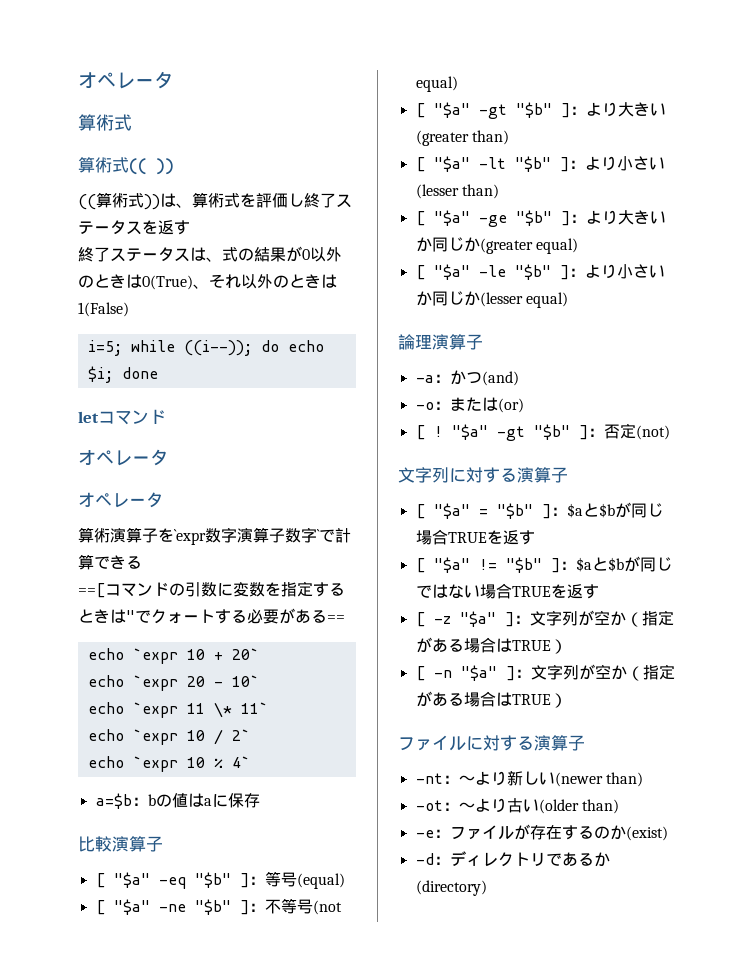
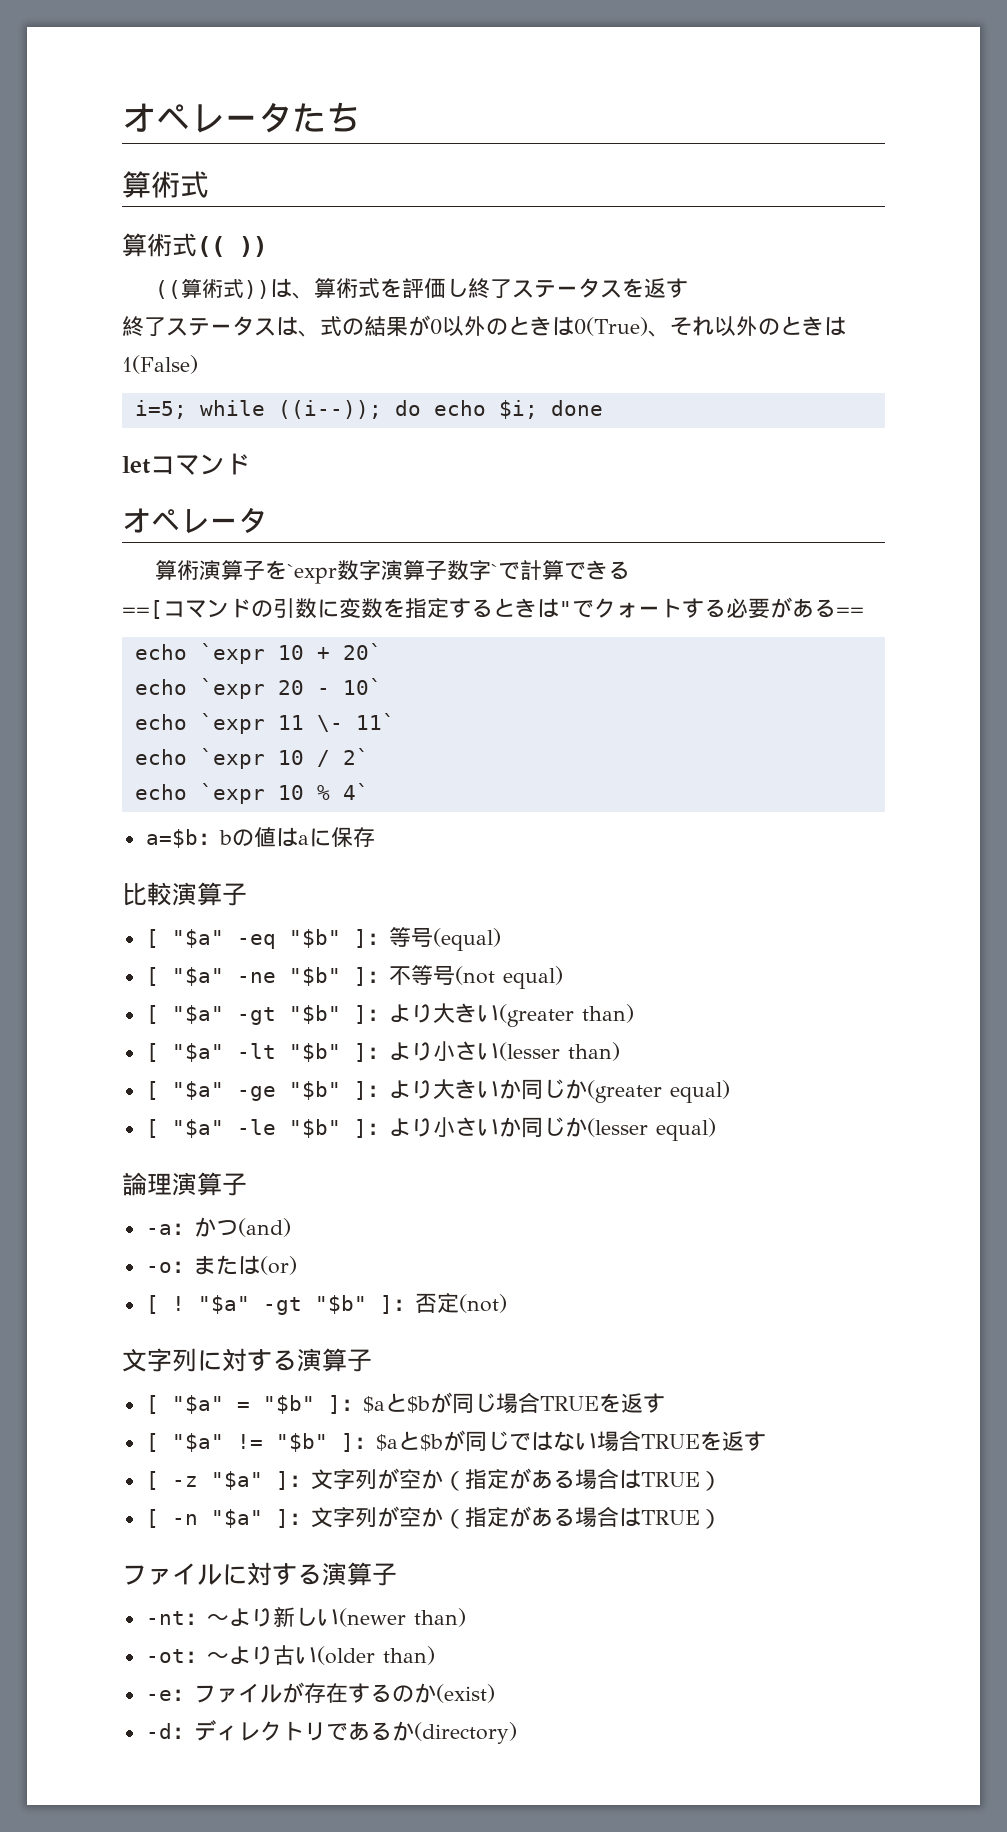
[78,71,173,89] オペレータ -> [122,102,360,133] オペレータたち
[78,492,163,508] // オペレータ -> (267, 520) none
[213,702,232,718] \* -> [316,715,343,732] \-

